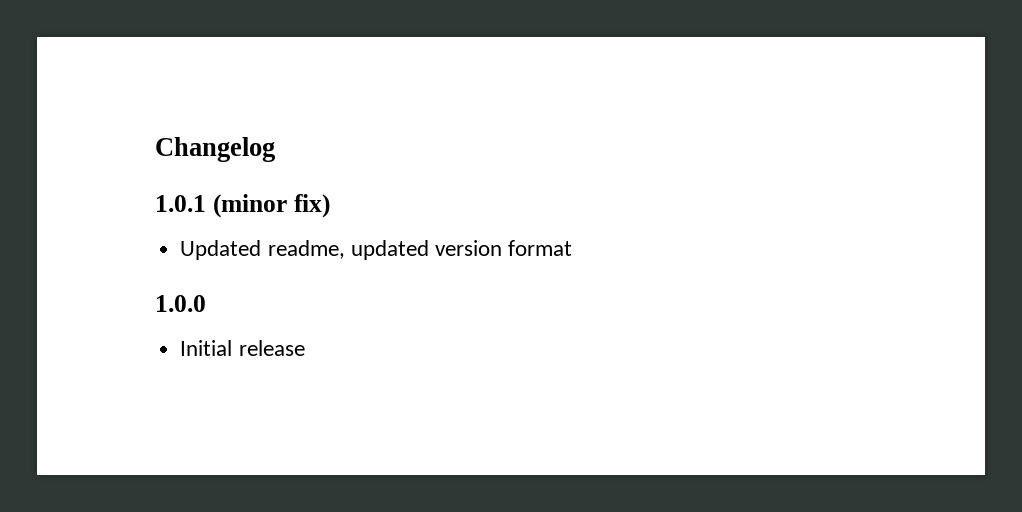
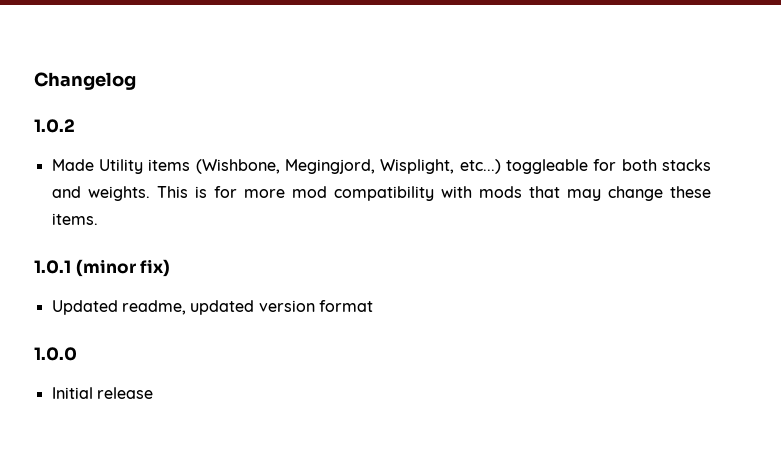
(275, 149) none -> [34,119,75,133] [51,159,712,174] [51,186,711,201] [51,213,98,225] // 1.0.2 // Made Utility items (Wishbone, Megingjord, Wisplight, etc...) toggleable for both stacks and weights. This is for more mod compatibility with mods that may change these items.

